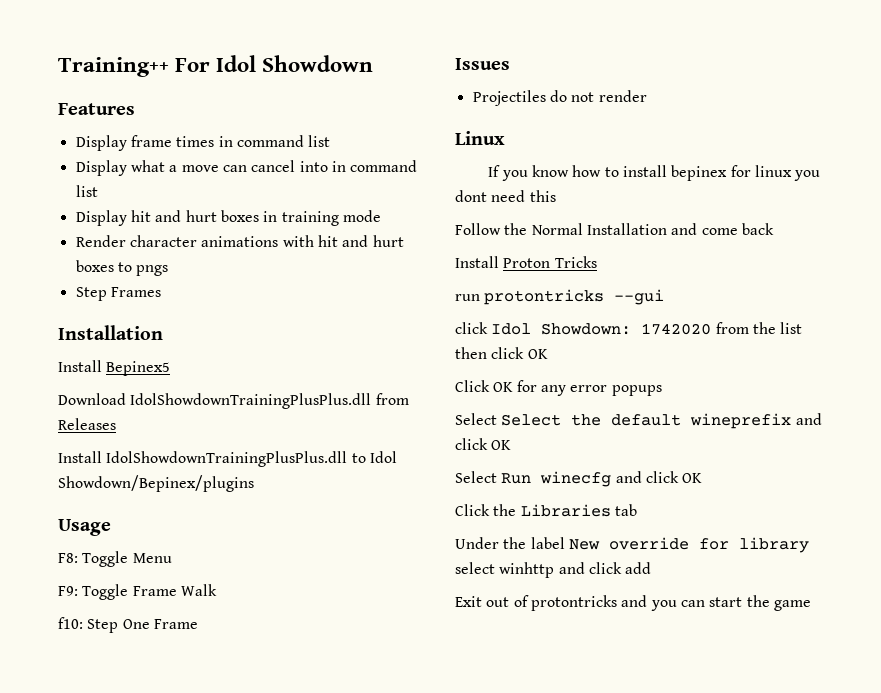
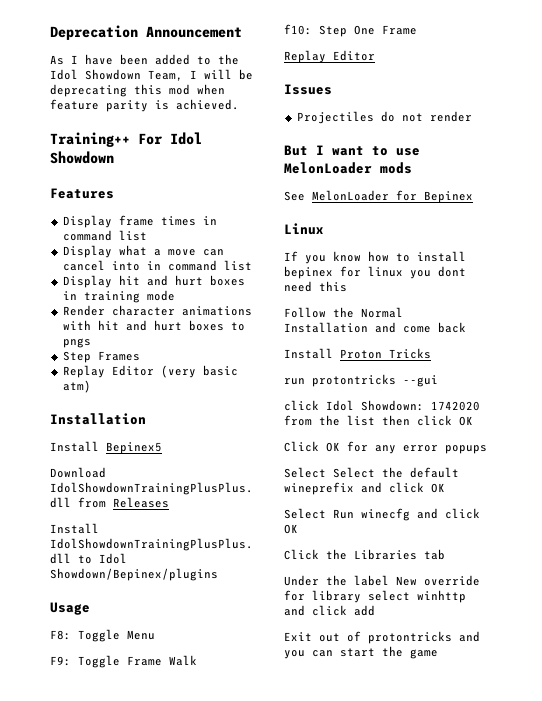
(58, 67) none -> [50,25,242,40] [50,54,239,65] [50,69,253,81] [50,84,225,97] [50,99,239,112] Deprecation Announcement // As I have been added to the Idol Showdown Team, I will be deprecating this mod when feature parity is achieved. //
(161, 292) none -> [62,365,238,378] [62,380,91,393] // Replay Editor (very basic atm)
(198, 624) none -> [284,50,375,63] // Replay Editor
(647, 96) none -> [284,145,420,156] [284,162,412,174] [284,190,473,203] // But I want to use MelonLoader mods // See MelonLoader for Bepinex

